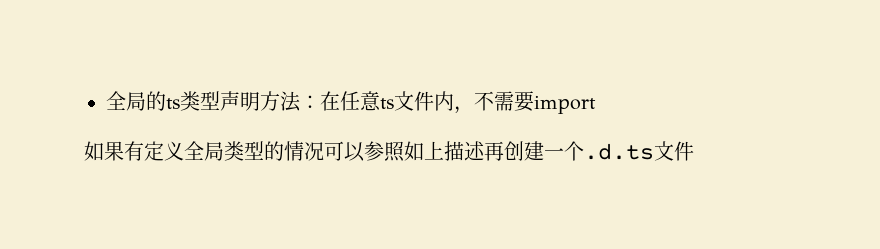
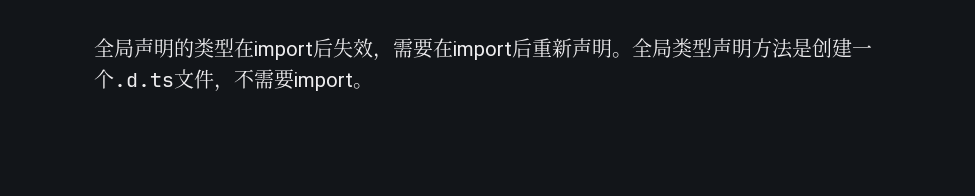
[106,91,596,114] [84,141,504,162] 全局的ts类型声明方法：在任意ts文件内，不需要import // 如果有定义全局类型的情况可以参照如上描述再 -> [94,38,812,61] 全局声明的类型在import后失效，需要在import后重新声明。全局类型声明方法是
(694, 151) none -> [214,69,373,92] ，不需要import。

